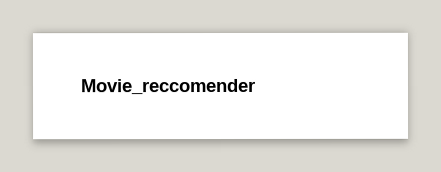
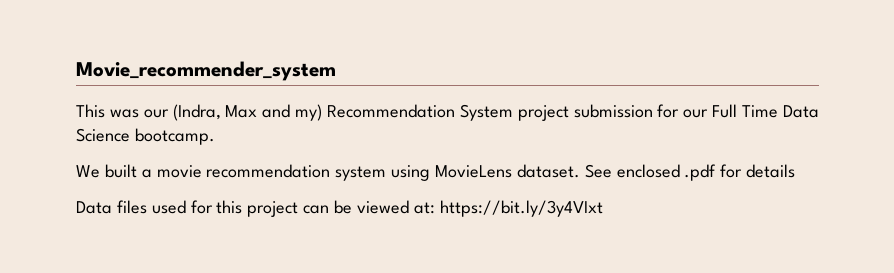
[80,78,256,95] Movie_reccomender -> [76,61,336,81] [76,104,819,121] [76,128,215,145] [76,164,796,181] [76,200,603,217] Movie_recommender_system // This was our (Indra, Max and my) Recommendation System project submission for our Full Time Data Science bootcamp. // We built a movie recommendation system using MovieLens dataset. See enclosed .pdf for details // Data files used for this project can be viewed at: https://bit.ly/3y4VIxt

